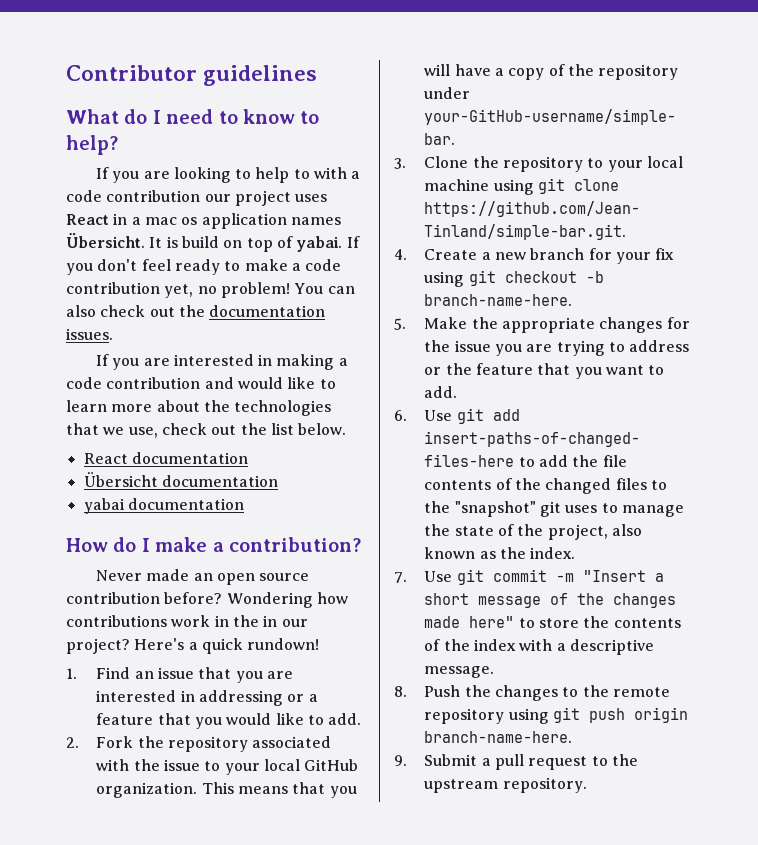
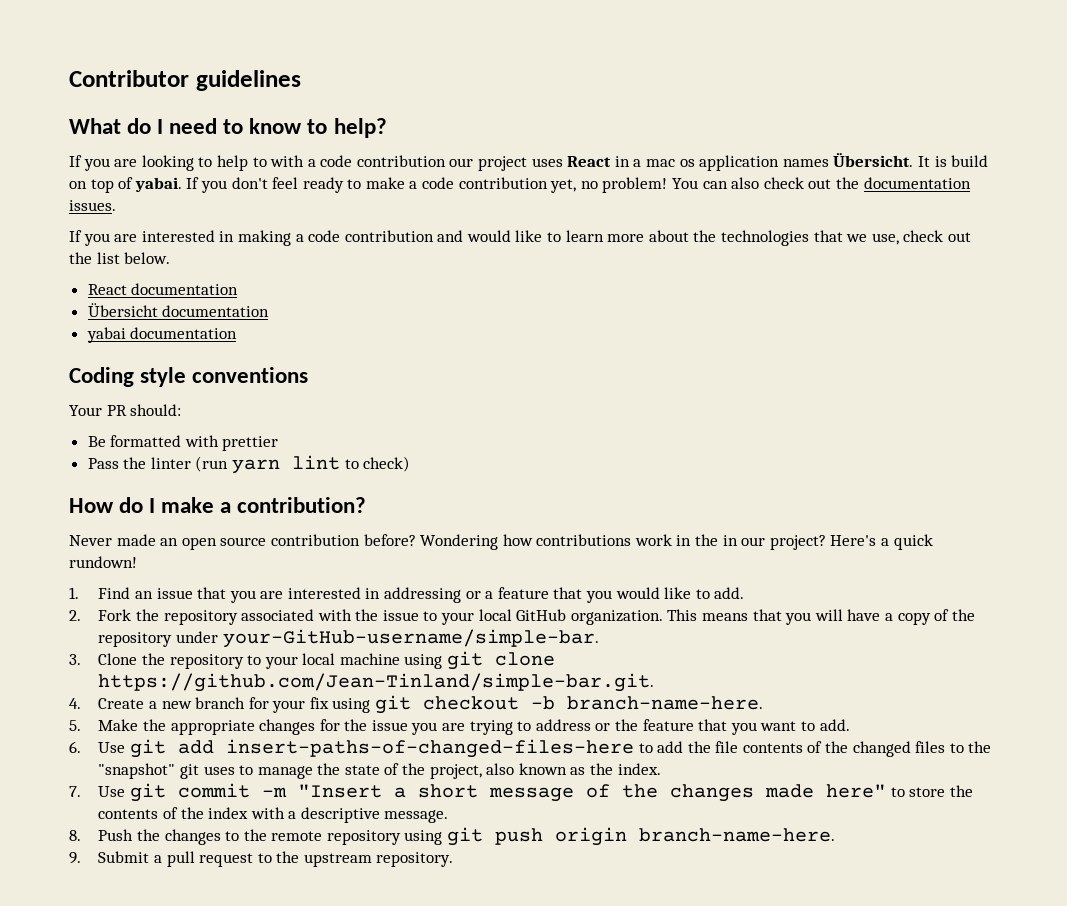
(244, 504) none -> [69,367,309,387] [69,404,182,416] [87,435,279,451] [87,455,411,474] // Coding style conventions // Your PR should: // Be formatted with prettier // Pass the linter (run yarn lint to check)

